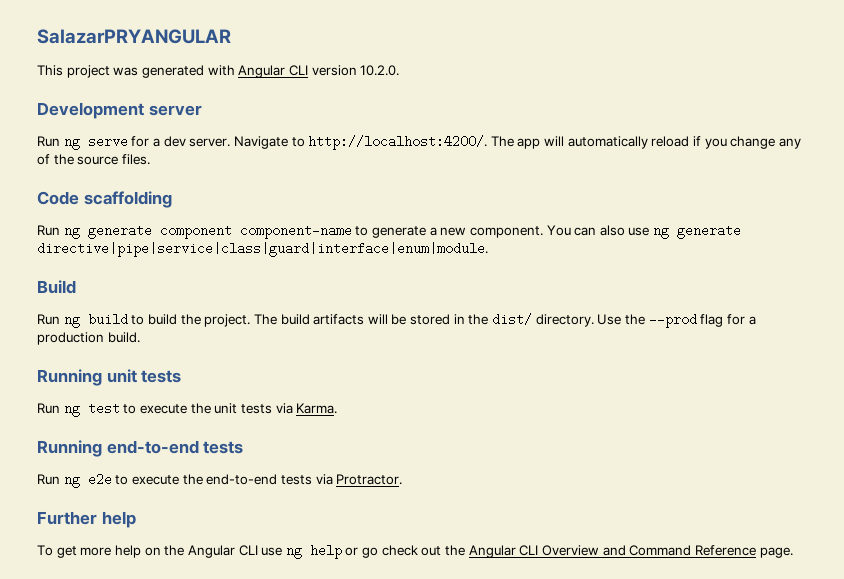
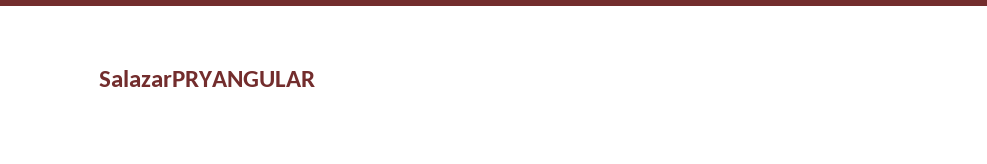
[37,65,400,78] [37,102,202,119] [37,135,801,150] [37,154,150,165] [37,191,172,208] [37,224,742,239] [37,242,488,257] [37,280,76,294] [37,313,756,328] [37,332,140,345] [37,369,182,386] [37,402,338,417] [37,440,244,457] [37,473,403,488] [37,511,136,528] [37,544,793,559] // This project was generated with Angular CLI version 10.2.0. // Development server // Run ng serve for a dev server. Navigate to http://localhost:4200/. The app will automatically reload if you change any of the source files. // Code scaffolding // Run ng generate component component-name to generate a new component. You can also use ng generate directive|pipe|service|class|guard|interface|enum|module. // Build // Run ng build to build the project. The build artifacts will be stored in the dist/ directory. Use the --prod flag for a production build. // Running unit tests // Run ng test to execute the unit tests via Karma. // Running end-to-end tests // Run ng e2e to execute the end-to-end tests via Protractor. // Further help // To get more help on the Angular CLI use ng help or go check out the Angular CLI Overview and Command Reference page. -> (315, 78) none

